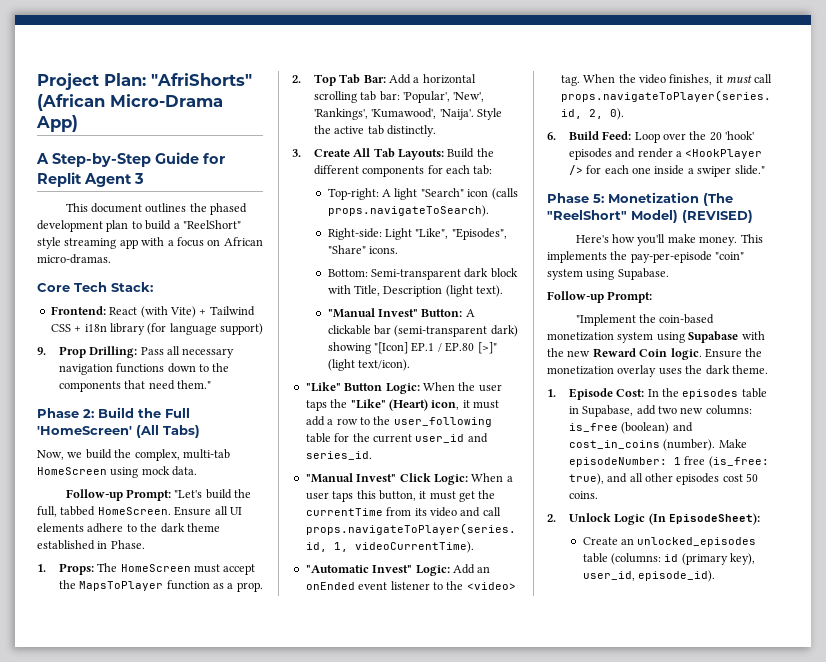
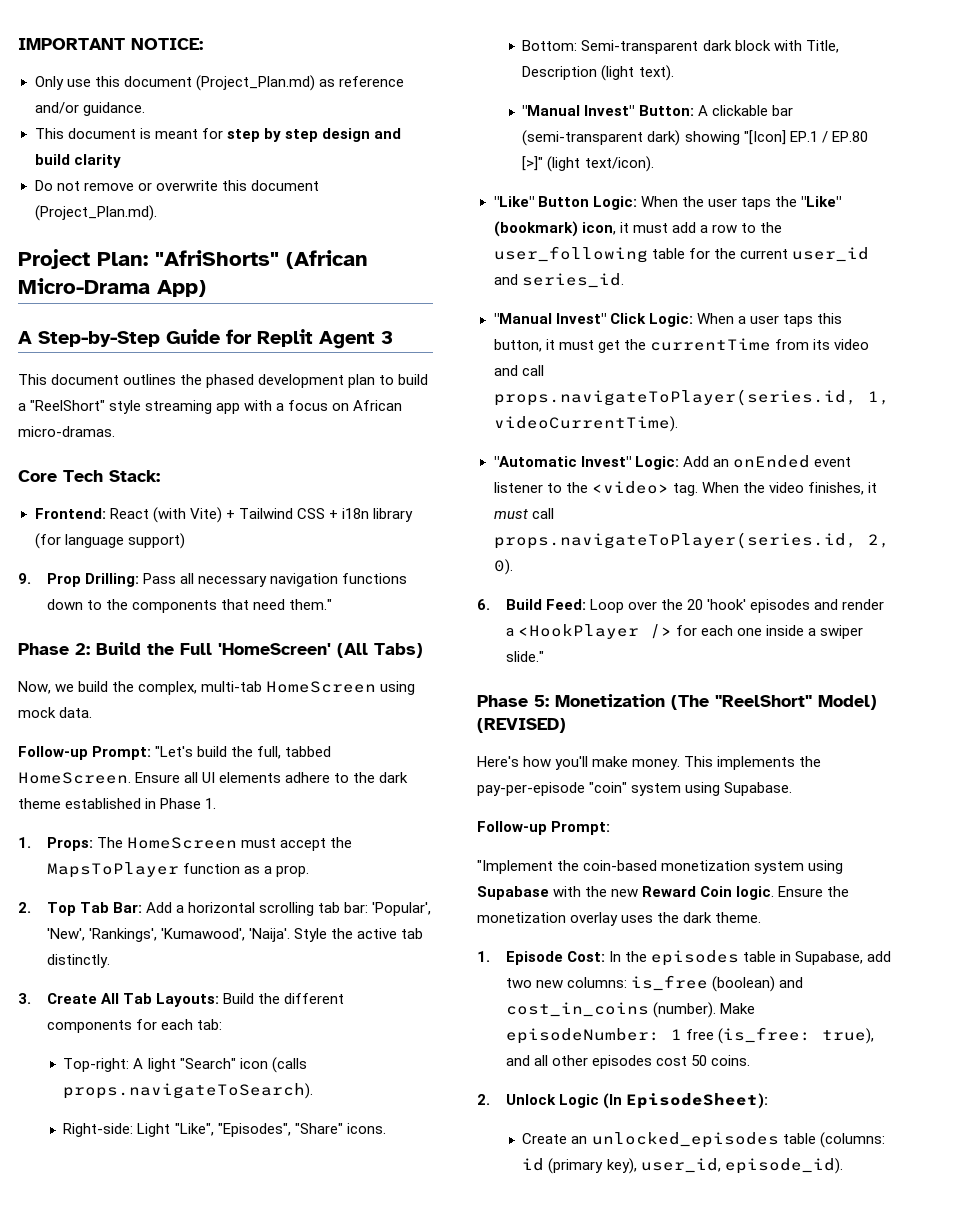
(37, 81) none -> [18,38,203,50] [34,75,404,91] [34,102,145,116] [34,128,401,142] [34,154,121,168] [34,180,319,191] [34,205,157,221] IMPORTANT NOTICE: // Only use this document (Project_Plan.md) as reference and/or guidance. // This document is meant for step by step design and build clarity // Do not remove or overwrite this document (Project_Plan.md). //
[110,540,145,549] Phase. -> [160,798,217,809] Phase 1.
[388,399,428,411] (Heart) -> [493,221,578,237] (bookmark)

